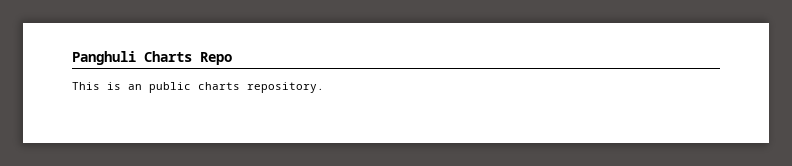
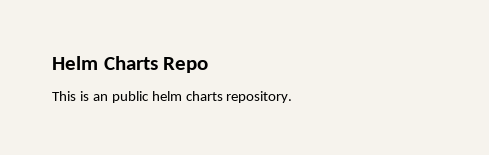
[72,51,136,65] Panghuli -> [52,56,98,70] Helm
(191, 87) none -> [151,91,182,101] helm

